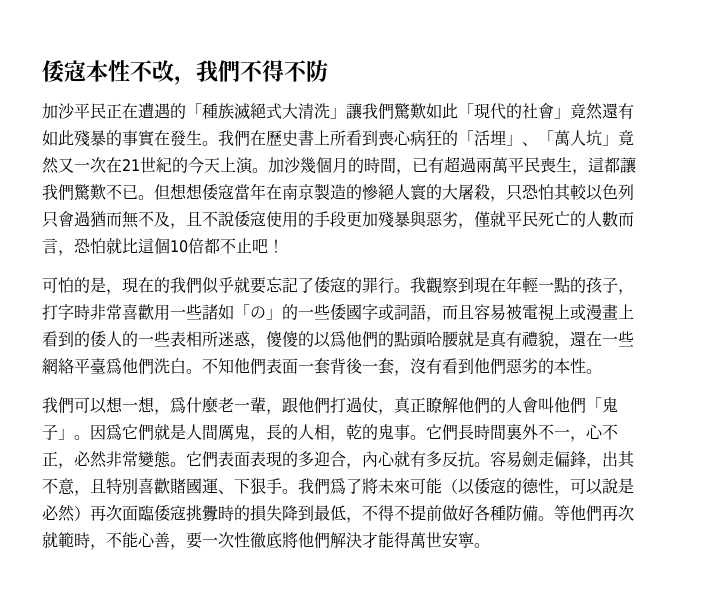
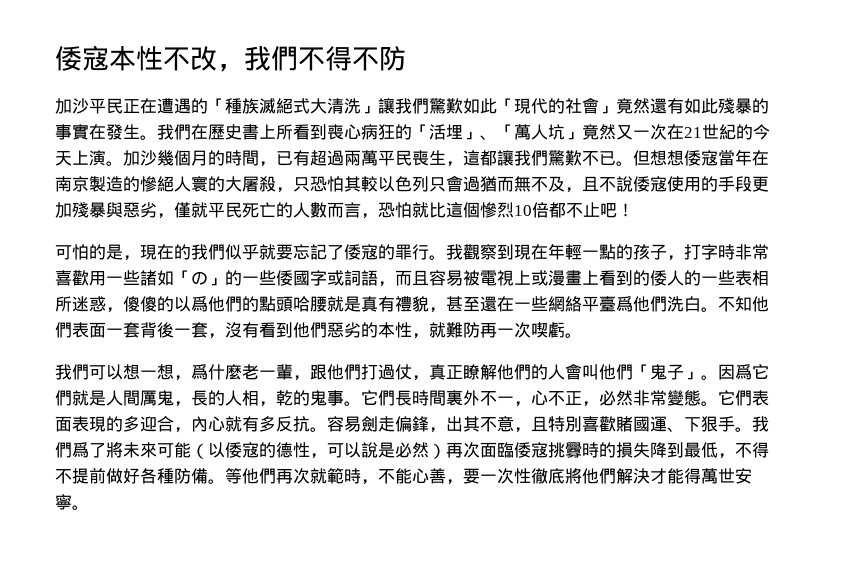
(170, 246) none -> [480,202,514,218] 慘烈
(570, 346) none -> [446,296,480,312] 甚至
(586, 366) none -> [412,322,565,339] ，就難防再一次喫虧

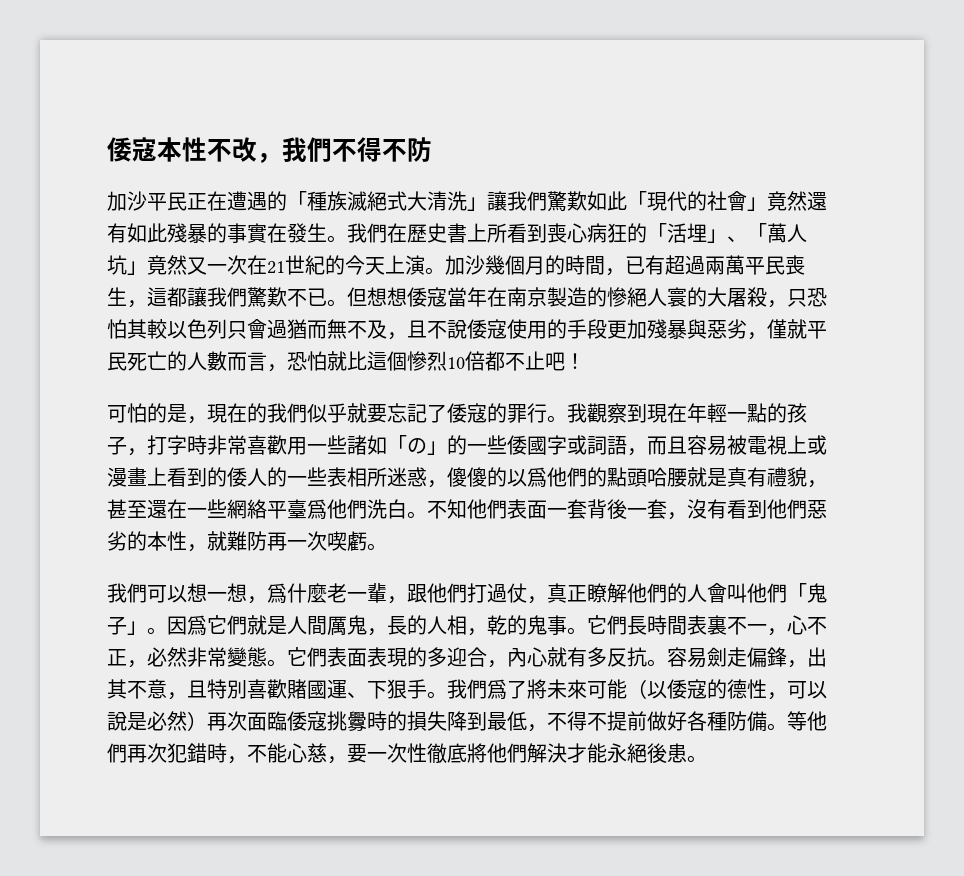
[446,390,480,406] 裏外 -> [687,615,727,635] 表裏
[310,468,344,484] 就範 -> [167,743,207,763] 犯錯
[429,468,446,484] 善 -> [307,743,327,763] 慈
[684,468,752,484] [55,494,72,510] 得萬世安寧 -> [607,743,687,763] 永絕後患

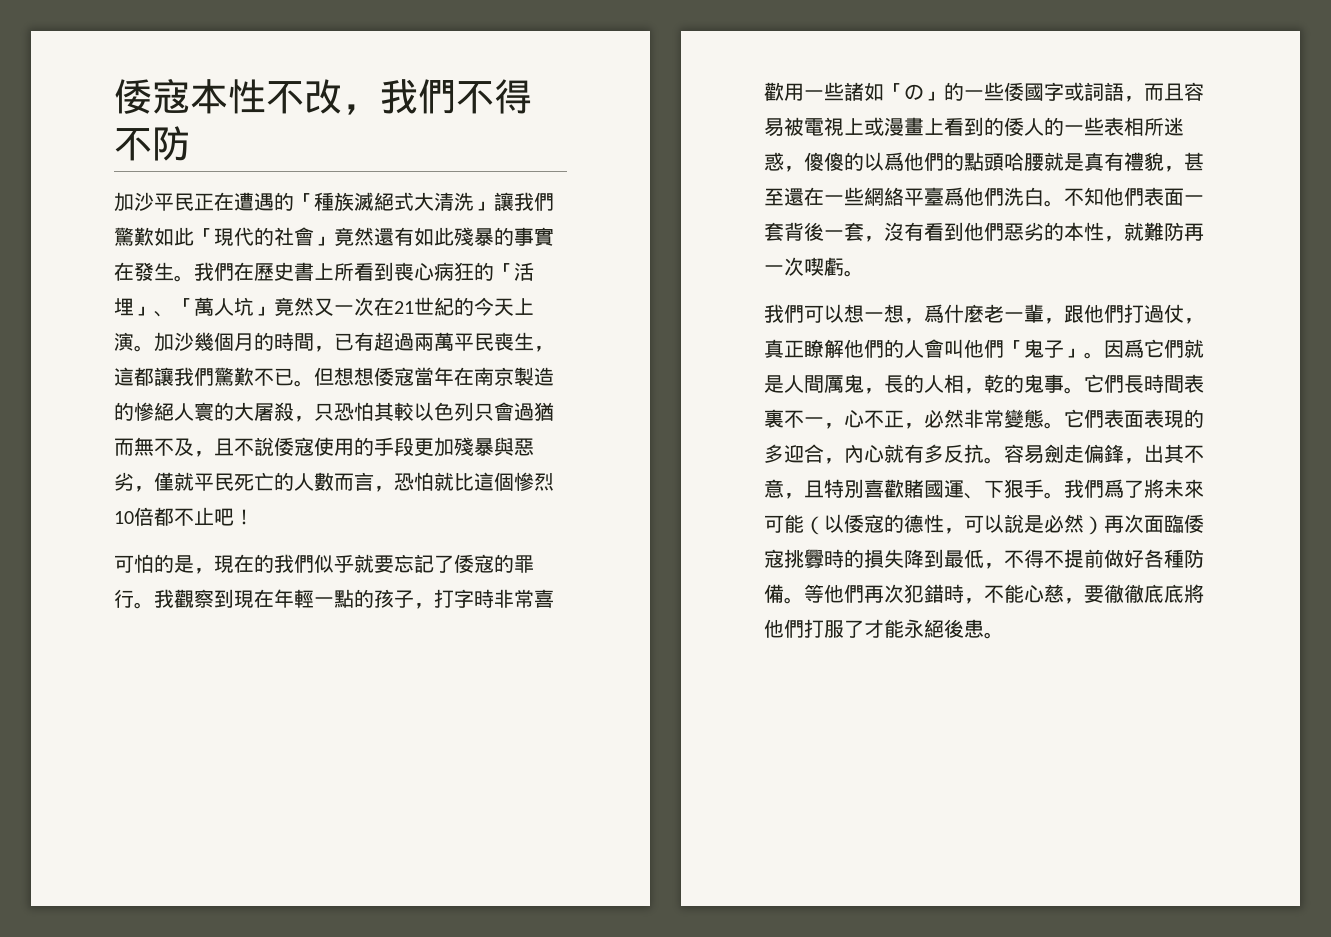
[367,743,447,764] 一次性徹 -> [1104,584,1164,603] 徹徹底
[527,743,567,763] 解決 -> [804,619,864,638] 打服了

